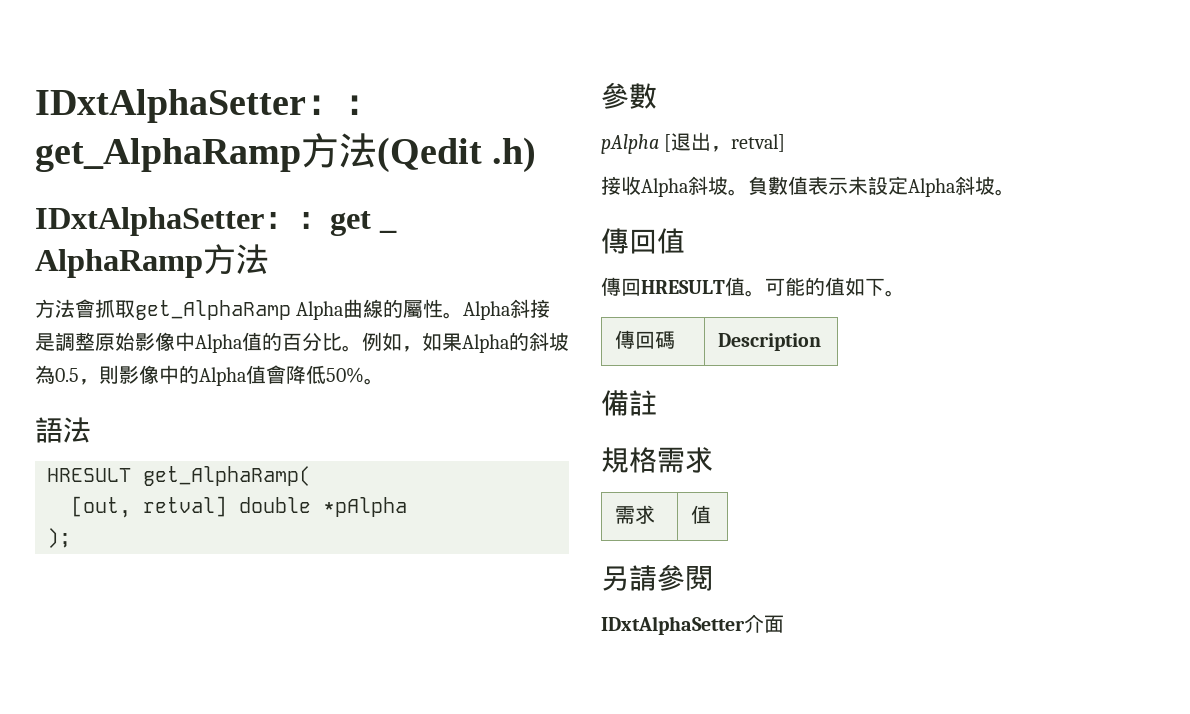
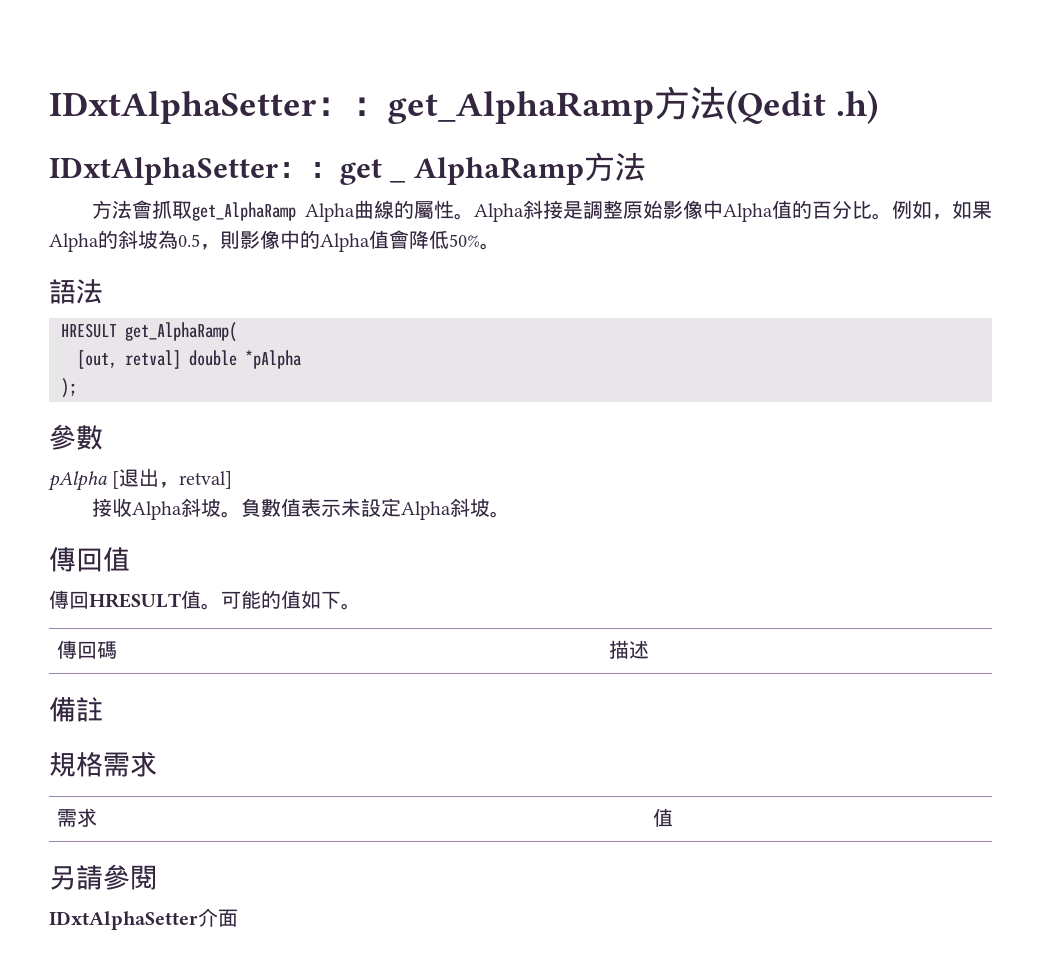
[718,333,822,351] Description -> [609,640,650,659] 描述

